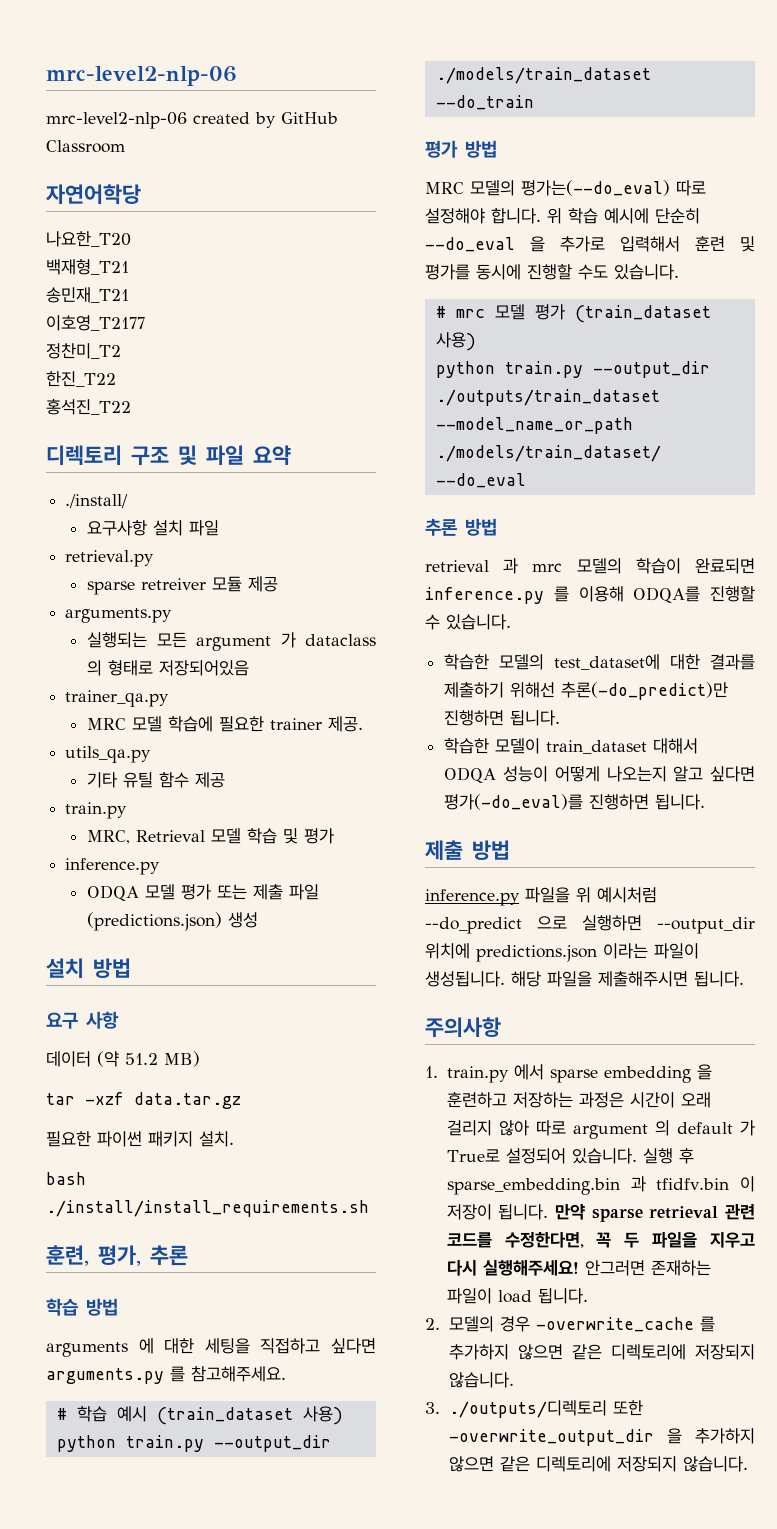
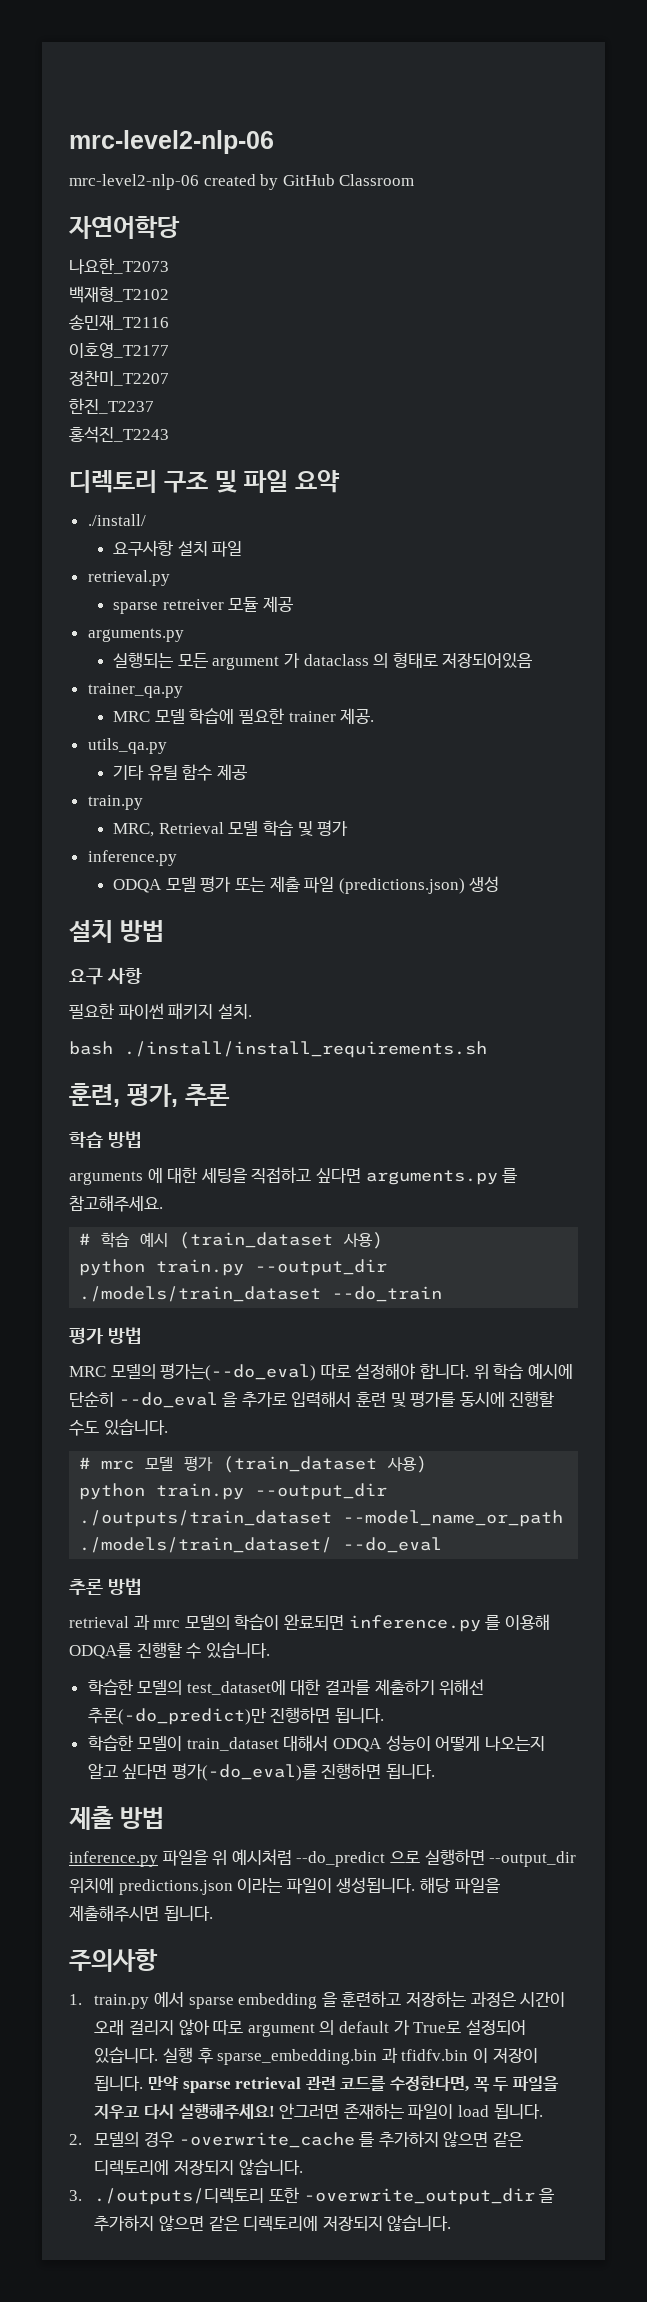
[46,231,131,247] [46,259,129,275] [46,287,129,303] [46,315,145,331] [46,343,121,359] [46,371,116,387] [46,399,131,415] 나요한_T20 // 백재형_T21 // 송민재_T21 // 이호영_T2177 // 정찬미_T2 // 한진_T22 // 홍석진_T22 -> [69,258,169,274] [69,286,169,303] [69,315,169,330] [69,343,169,358] [69,371,169,386] [69,398,154,414] [69,426,169,443] 나요한_T2073 // 백재형_T2102 // 송민재_T2116 // 이호영_T2177 // 정찬미_T2207 // 한진_T2237 // 홍석진_T2243
[46,1051,200,1067] [46,1092,241,1109] // 데이터 (약 51.2 MB) // tar -xzf data.tar.gz -> (142, 975) none

